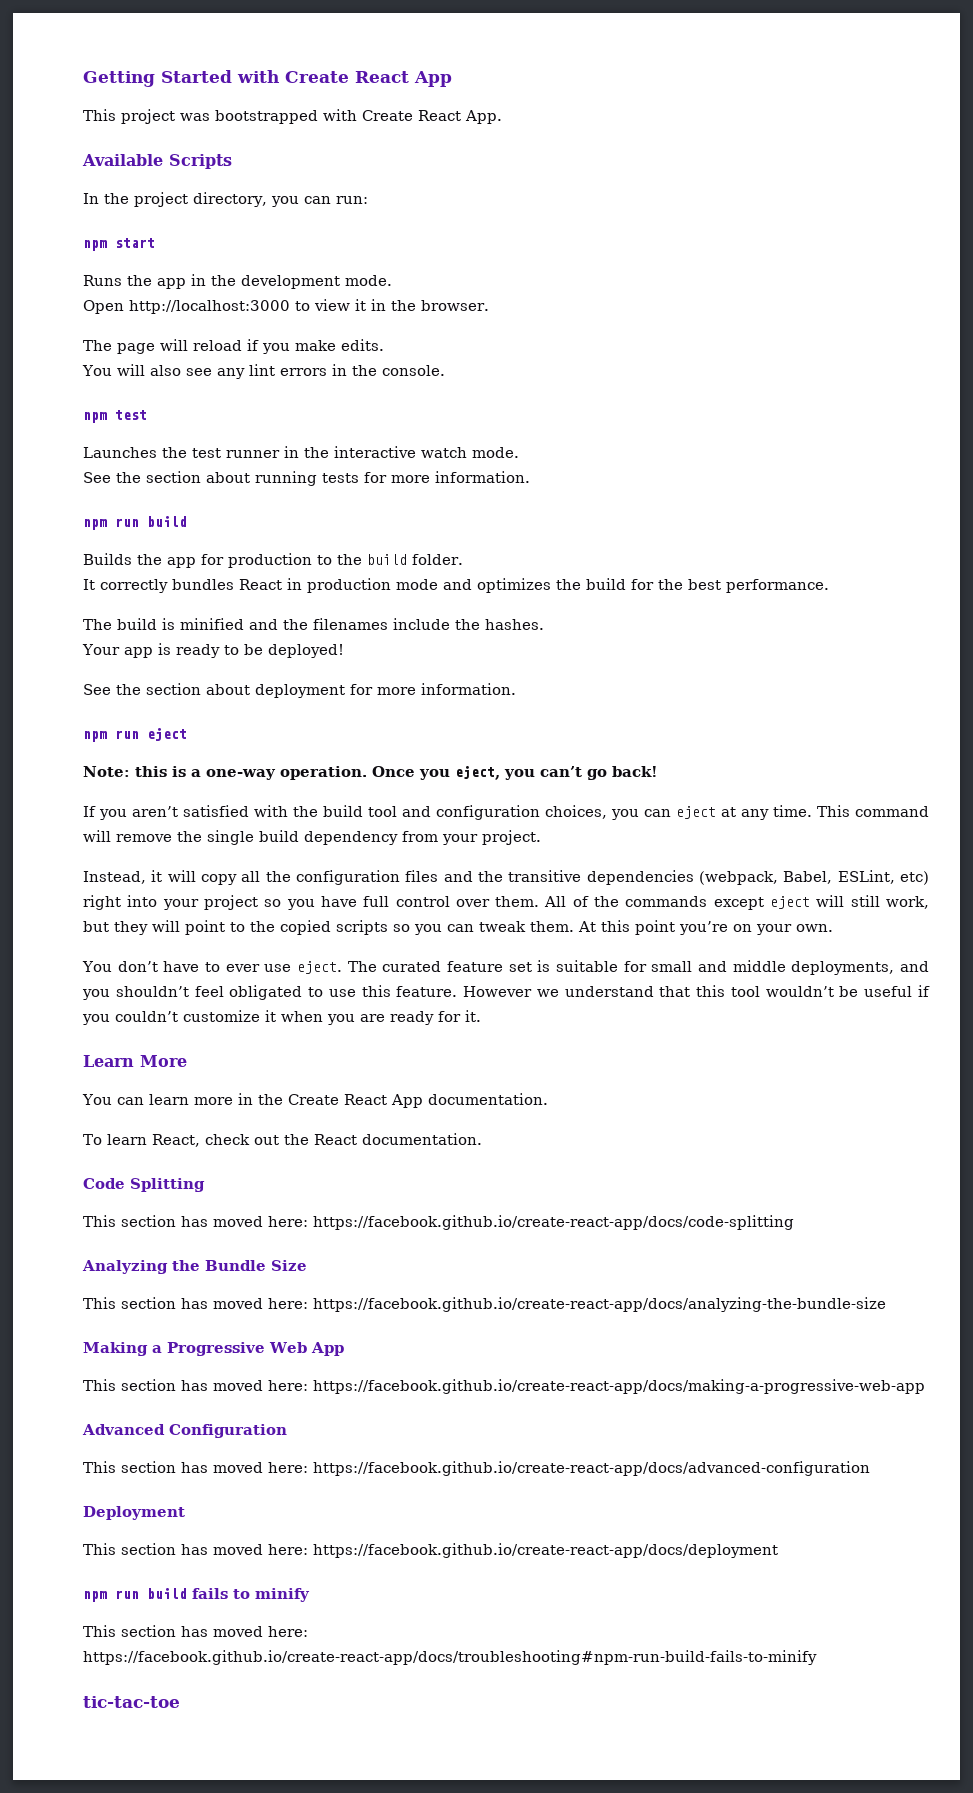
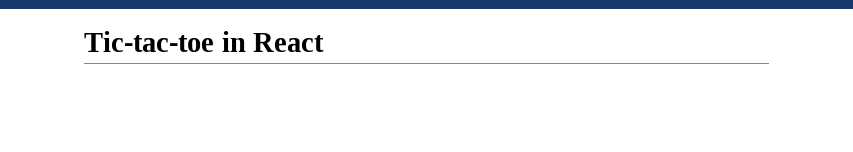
[83,70,452,87] [83,109,502,124] [82,154,232,169] [83,192,368,207] [83,238,155,251] [83,274,392,289] [83,299,489,314] [83,339,384,354] [82,364,445,379] [83,410,147,423] [83,446,519,458] [83,471,530,486] [83,516,187,530] [83,553,463,568] [83,578,829,593] [83,618,544,630] [82,643,344,658] [83,683,516,698] [83,728,187,742] [83,766,658,780] [83,805,929,820] [83,830,541,845] [83,870,929,885] [83,895,929,910] [83,920,833,935] [82,960,929,975] [82,985,930,1000] [82,1010,481,1025] [83,1055,187,1067] [82,1093,548,1108] [83,1133,482,1147] [83,1178,205,1192] [83,1215,794,1230] [82,1260,307,1274] [83,1297,886,1312] [83,1342,344,1356] [83,1379,925,1394] [82,1424,287,1438] [83,1461,870,1476] [83,1506,185,1520] [83,1543,778,1558] [83,1588,310,1602] [83,1625,308,1637] [83,1650,817,1665] [83,1696,180,1708] Getting Started with Create React App // This project was bootstrapped with Create React App. // Available Scripts // In the project directory, you can run: // npm start // Runs the app in the development mode. // Open http://localhost:3000 to view it in the browser. // The page will reload if you make edits. // You will also see any lint errors in the console. // npm test // Launches the test runner in the interactive watch mode. // See the section about running tests for more information. // npm run build // Builds the app for production to the build folder. // It correctly bundles React in production mode and optimizes the build for the best performance. // The build is minified and the filenames include the hashes. // Your app is ready to be deployed! // See the section about deployment for more information. // npm run eject // Note: this is a one-way operation. Once you eject, you can’t go back! // If you aren’t satisfied with the build tool and configuration choices, you can eject at any time. This command will remove the single build dependency from your project. // Instead, it will copy all the configuration files and the transitive dependencies (webpack, Babel, ESLint, etc) right into your project so you have full control over them. All of the commands except eject will still work, but they will point to the copied scripts so you can tweak them. At this point you’re on your own. // You don’t have to ever use eject. The curated feature set is suitable for small and middle deployments, and you shouldn’t feel obligated to use this feature. However we understand that this tool wouldn’t be useful if you couldn’t customize it when you are ready for it. // Learn More // You can learn more in the Create React App documentation. // To learn React, check out the React documentation. // Code Splitting // This section has moved here: https://facebook.github.io/create-react-app/docs/code-splitting // Analyzing the Bundle Size // This section has moved here: https://facebook.github.io/create-react-app/docs/analyzing-the-bundle-size // Making a Progressive Web App // This section has moved here: https://facebook.github.io/create-react-app/docs/making-a-progressive-web-app // Advanced Configuration // This section has moved here: https://facebook.github.io/create-react-app/docs/advanced-configuration // Deployment // This section has moved here: https://facebook.github.io/create-react-app/docs/deployment // npm run build fails to minify // This section has moved here: https://facebook.github.io/create-react-app/docs/troubleshooting#npm-run-build-fails-to-minify // tic-tac-toe -> [84,31,325,52] Tic-tac-toe in React

